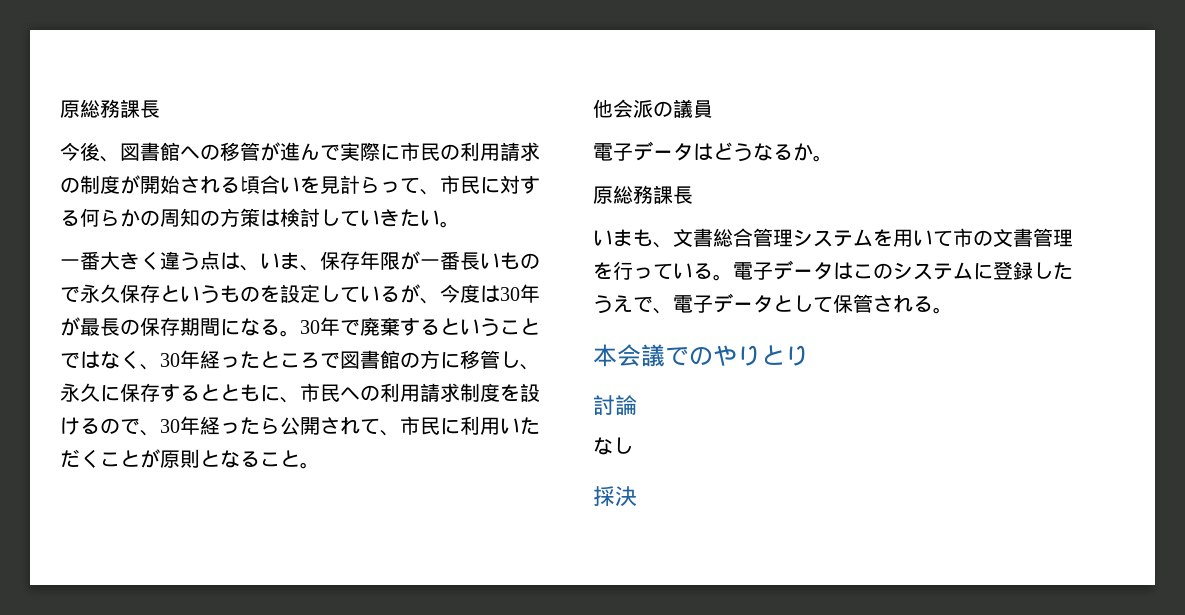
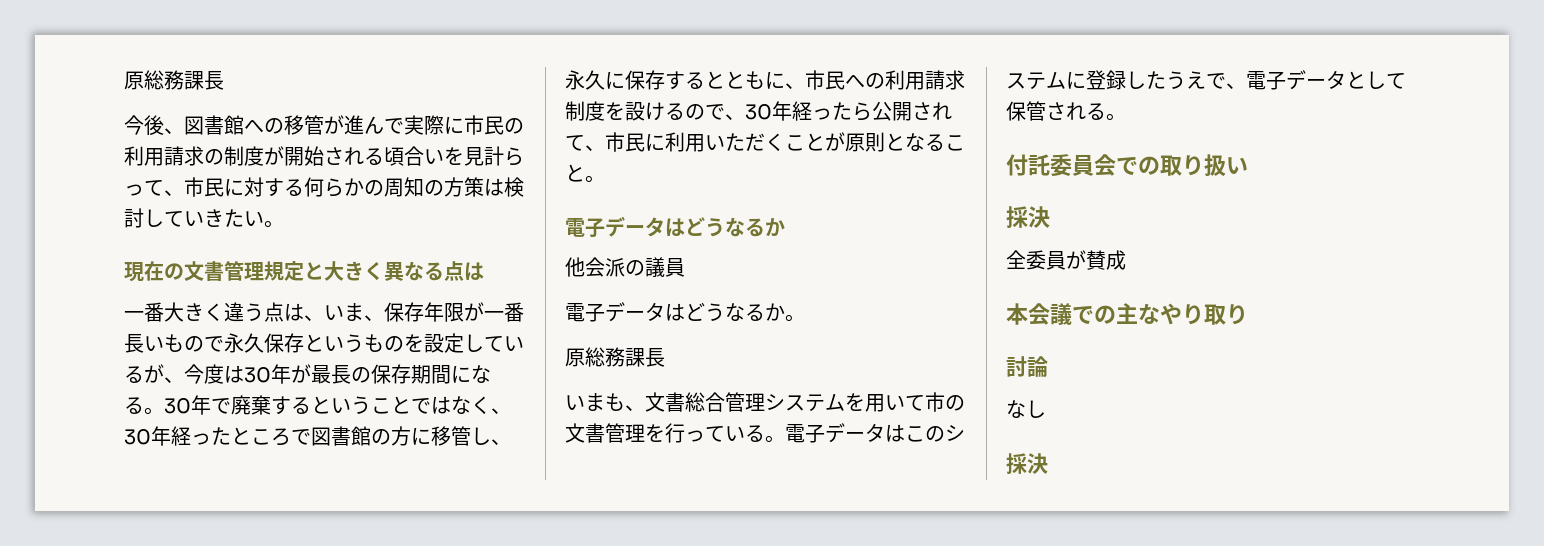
(460, 224) none -> [124,261,484,282] // 現在の文書管理規定と大きく異なる点は
(320, 465) none -> [565,216,785,238] // 電子データはどうなるか
(953, 310) none -> [1006,154,1248,177] [1006,206,1050,228] [1006,250,1126,270] // 付託委員会での取り扱い // 採決 // 全委員が賛成
[713,345,785,366] やりと -> [1116,303,1226,325] 主なやり取

